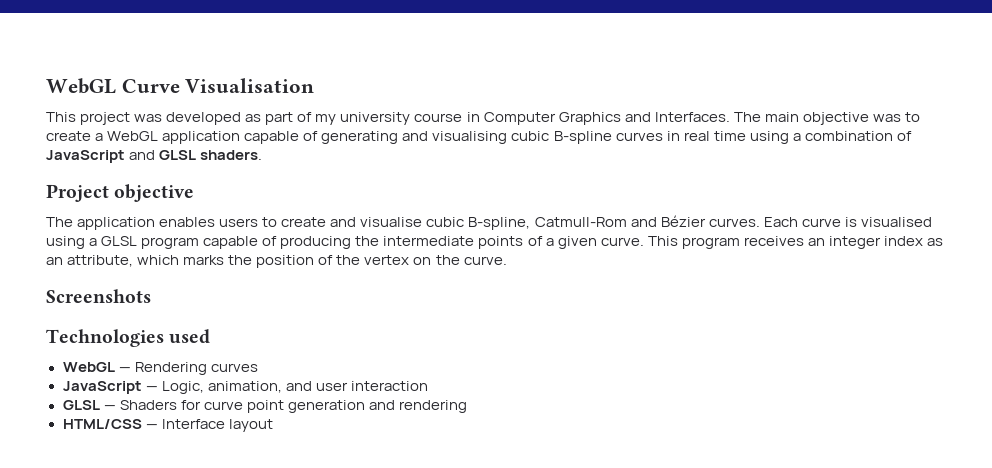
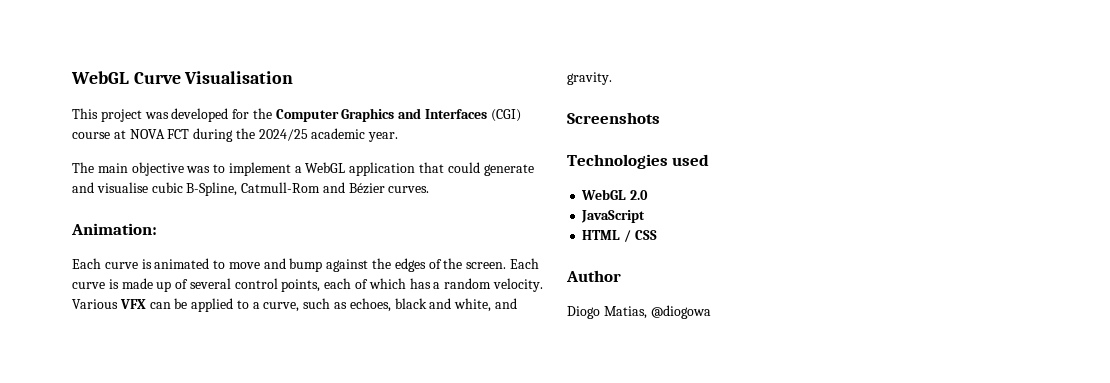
[245,112,730,125] as part of my university course in Computer Graphics and Interfaces. -> [232,108,521,122] [72,128,399,142] for the Computer Graphics and Interfaces (CGI) course at NOVA FCT during the 2024/25 academic year. //
[46,131,91,141] create -> [228,162,291,176] implement
[244,131,912,144] [46,150,263,163] [46,184,195,202] [46,217,327,230] capable of generating and visualising cubic B-spline curves in real time using a combination of JavaScript and GLSL shaders. // Project objective // The application enables users to create -> [419,162,534,176] that could generate
[468,217,531,230] B-spline, -> [186,182,238,196] B-Spline,
[763,217,932,227] [46,236,943,249] [46,255,507,268] [46,289,151,303] [46,329,211,347] [62,362,258,375] [62,381,428,394] [62,400,467,413] [62,419,273,432] Each curve is visualised using a GLSL program capable of producing the intermediate points of a given curve. This program receives an integer index as an attribute, which marks the position of the vertex on the curve. // Screenshots // Technologies used // WebGL — Rendering curves // JavaScript — Logic, animation, and user interaction // GLSL — Shaders for curve point generation and rendering // HTML/CSS — Interface layout -> [71,223,157,235] [72,258,539,272] [72,278,543,292] [72,298,517,312] [567,72,612,85] [567,112,660,124] [567,154,710,169] [581,189,649,200] [581,210,646,223] [582,230,657,242] [566,270,621,282] [567,305,711,319] // Animation: // Each curve is animated to move and bump against the edges of the screen. Each curve is made up of several control points, each of which has a random velocity. Various VFX can be applied to a curve, such as echoes, black and white, and gravity. // Screenshots // Technologies used // WebGL 2.0 // JavaScript // HTML / CSS // Author // Diogo Matias, @diogowa

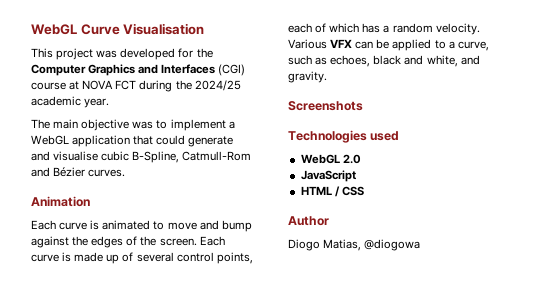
[71,223,157,235] Animation: -> [31,196,90,207] Animation

